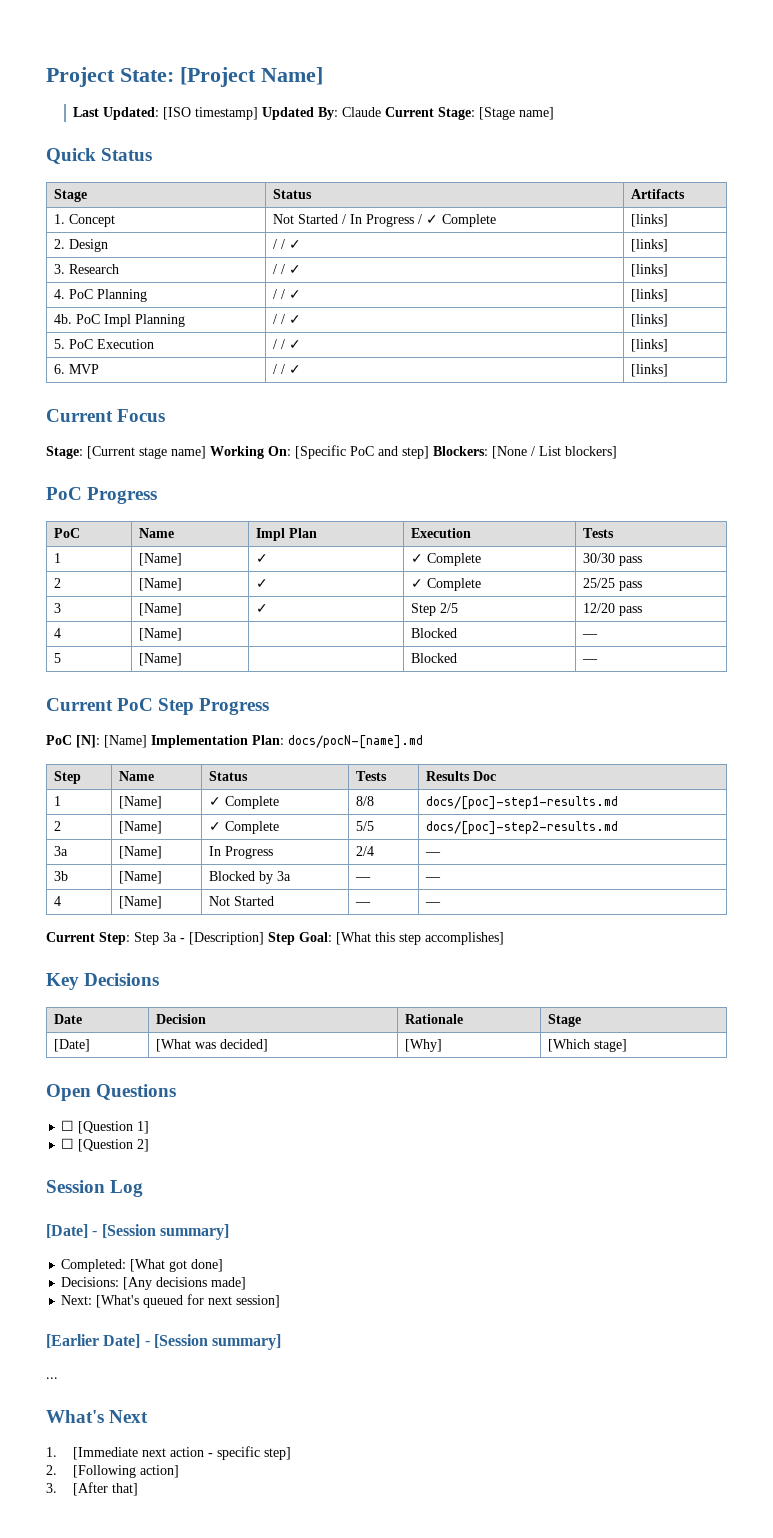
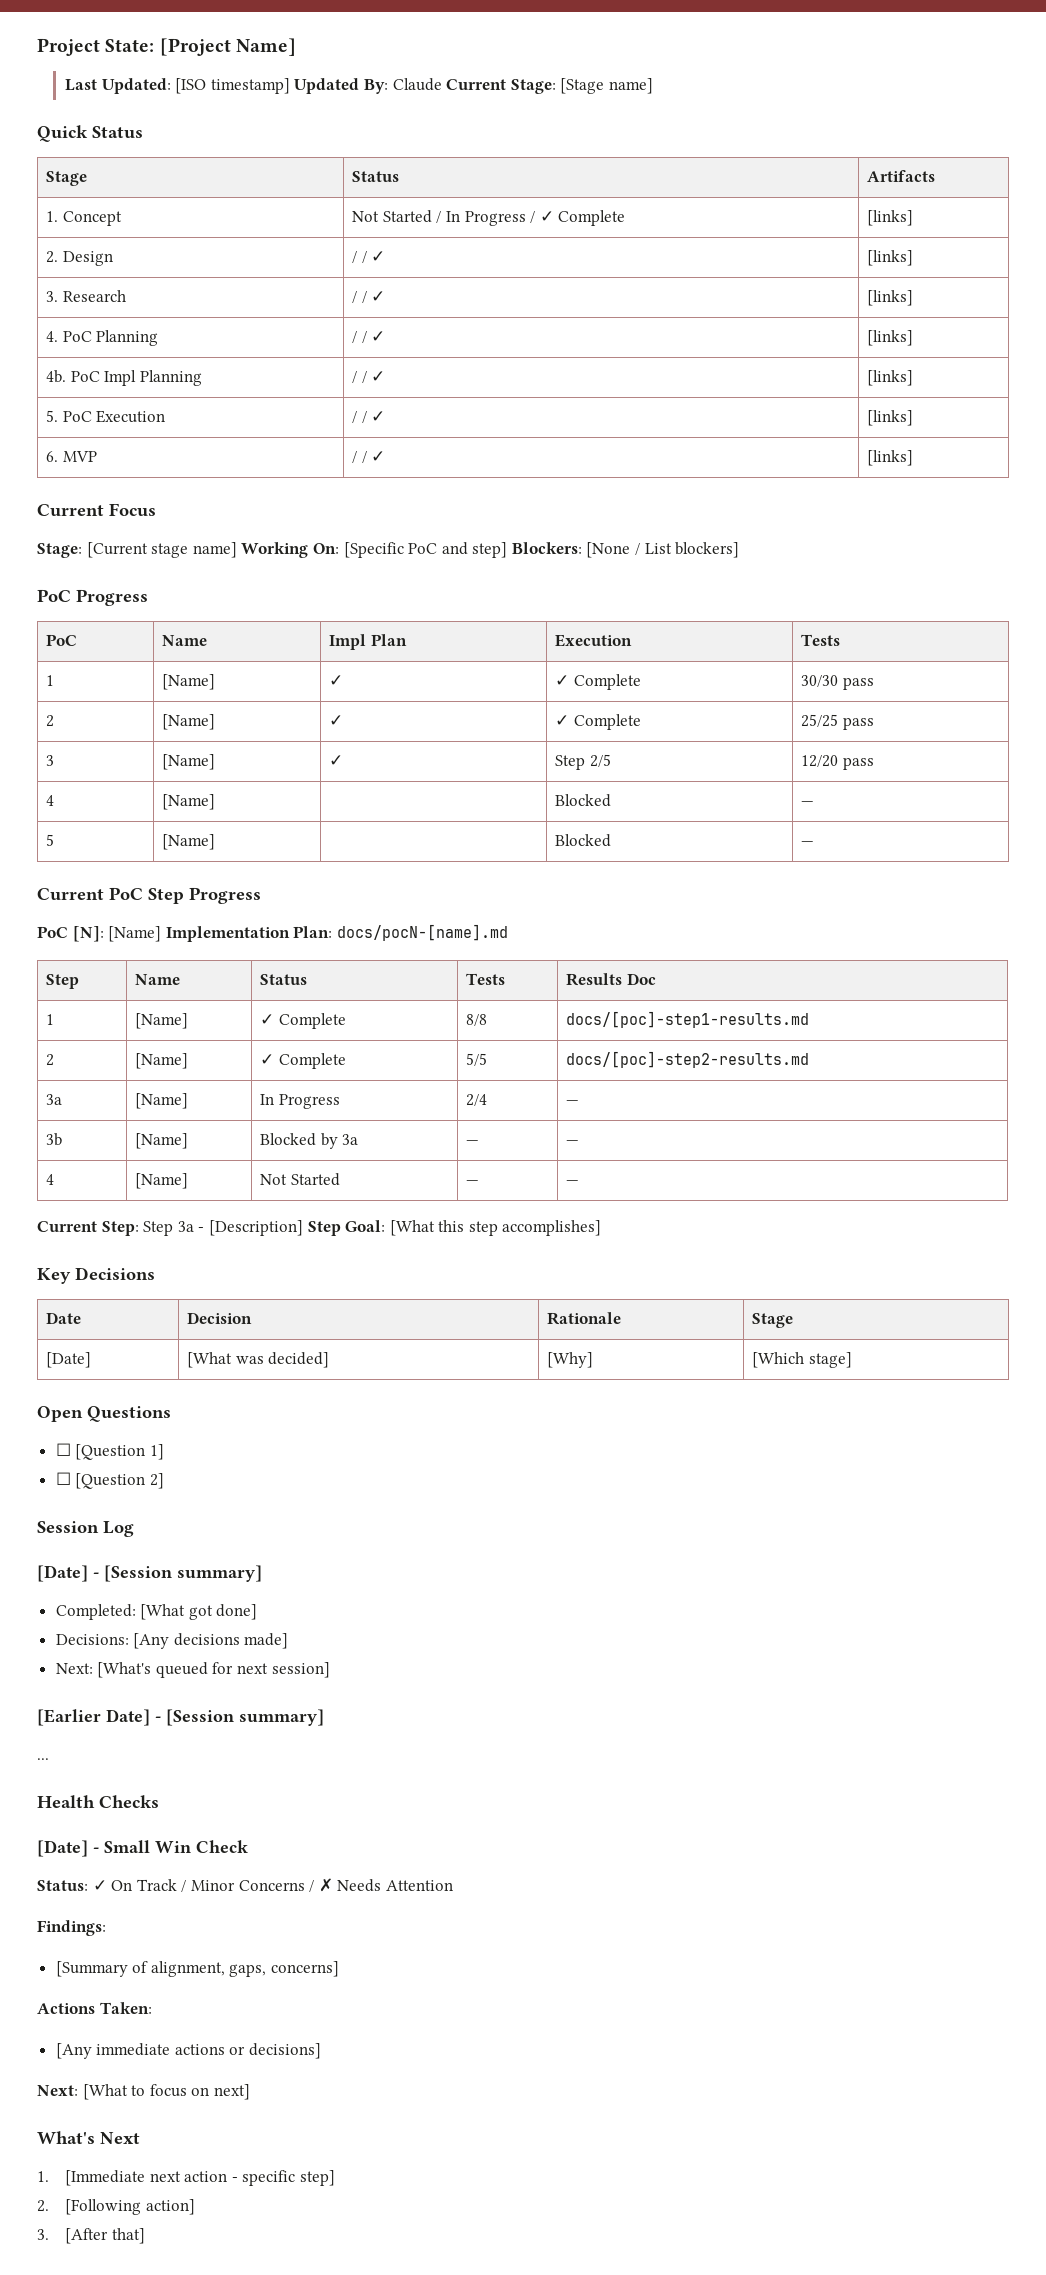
(58, 1378) none -> [37,1795,159,1808] [37,1840,248,1857] [37,1878,453,1892] [37,1920,106,1936] [55,1961,340,1977] [37,2002,152,2014] [55,2043,322,2059] [37,2084,250,2100] // Health Checks // [Date] - Small Win Check // Status: ✓ On Track / Minor Concerns / ✗ Needs Attention // Findings: // [Summary of alignment, gaps, concerns] // Actions Taken: // [Any immediate actions or decisions] // Next: [What to focus on next]

